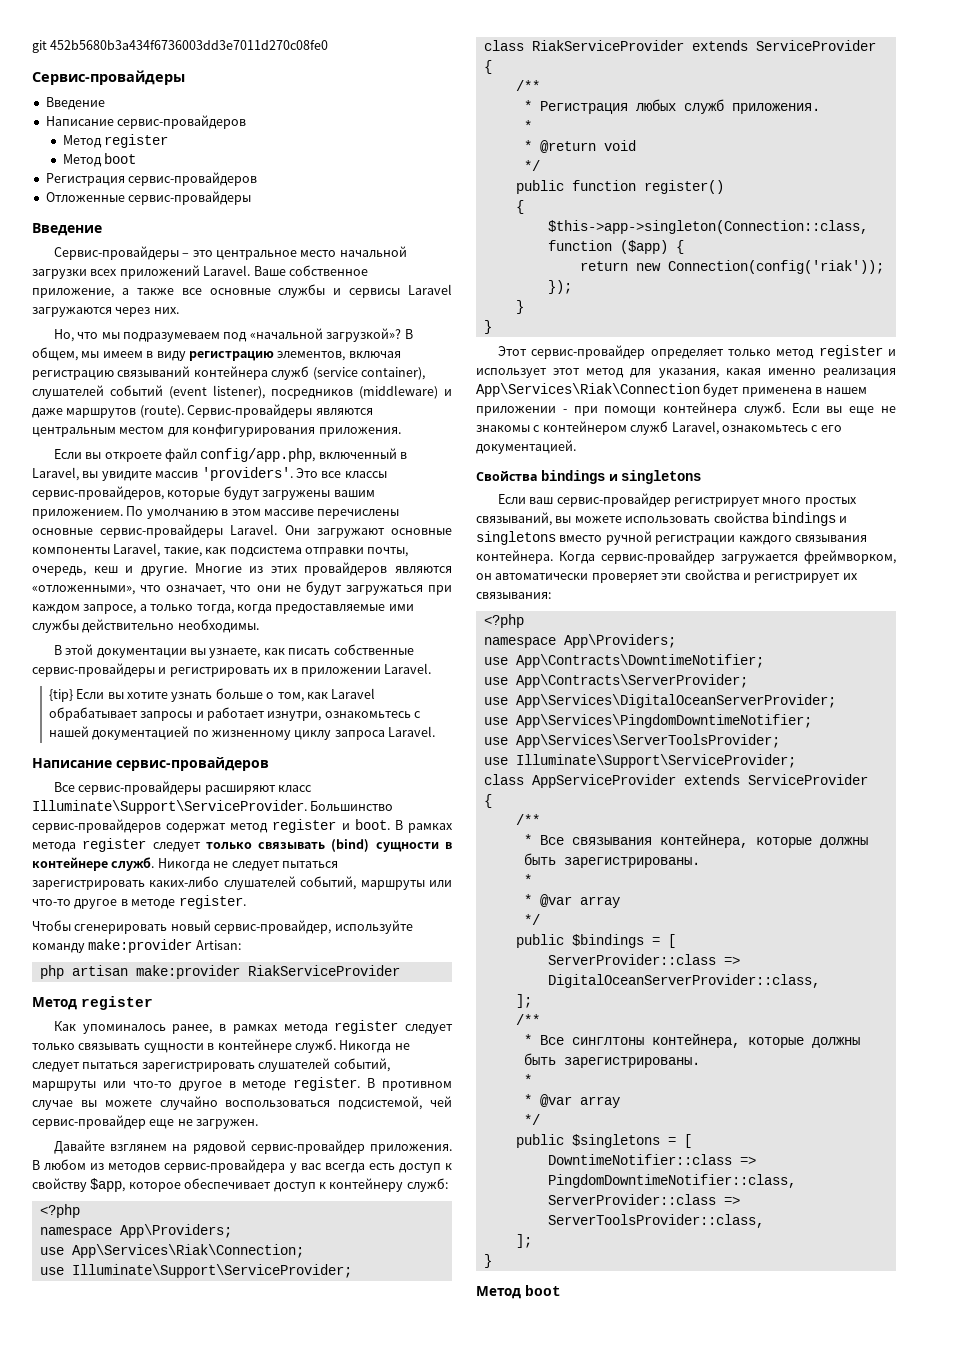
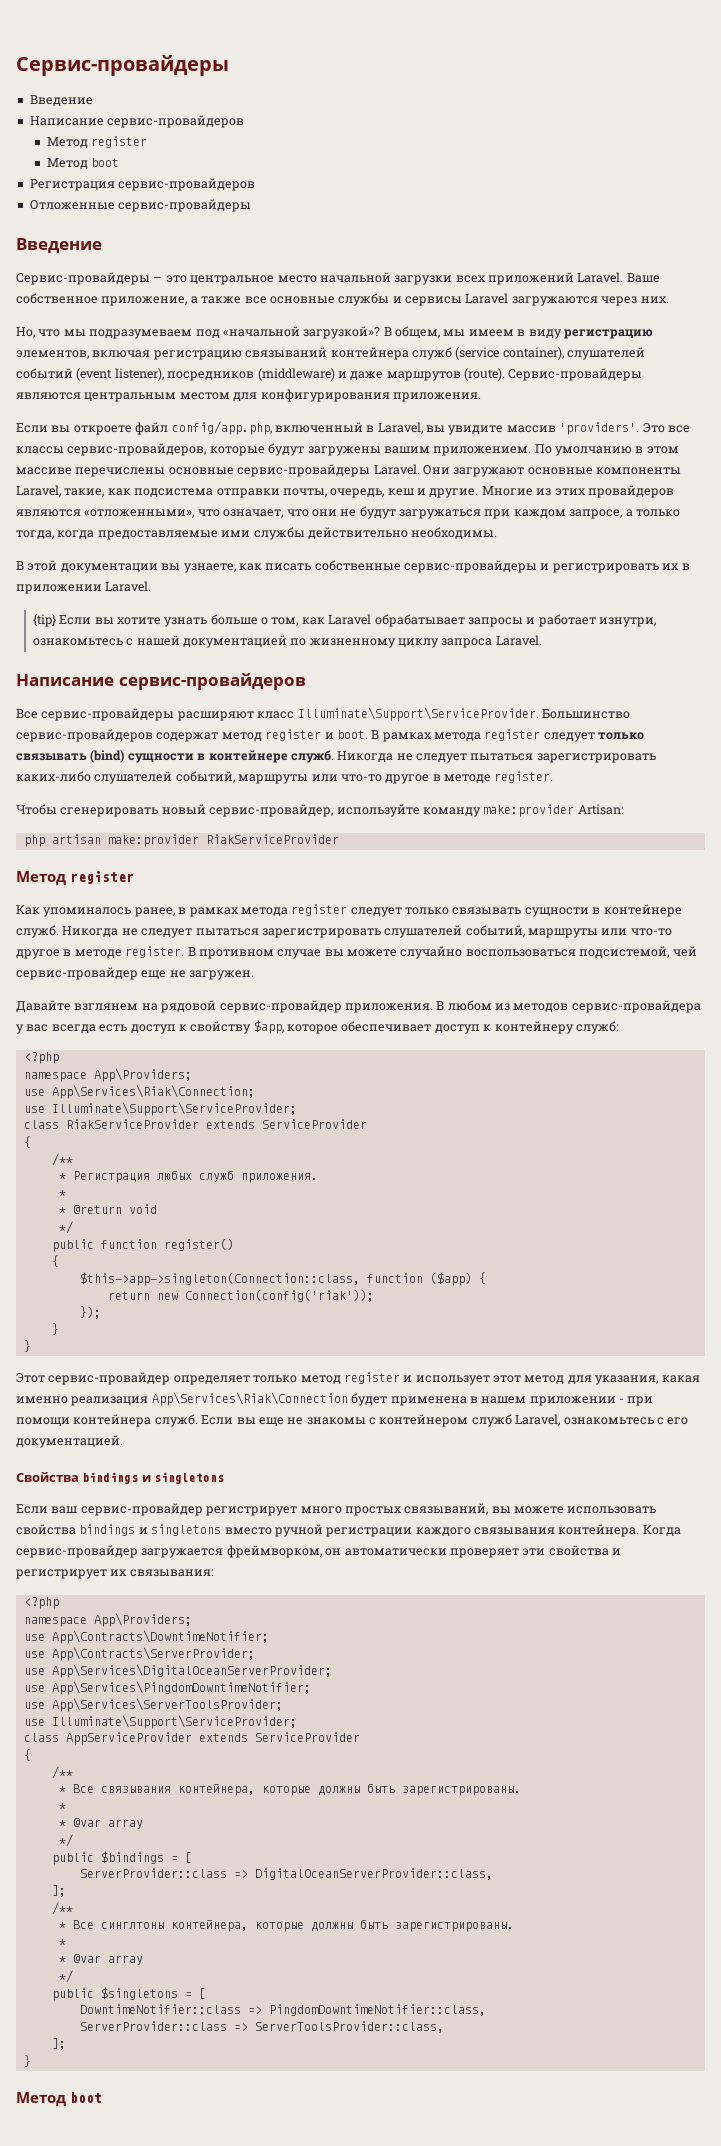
[32,40,329,53] git 452b5680b3a434f6736003dd3e7011d270c08fe0 // -> (16, 65) none

